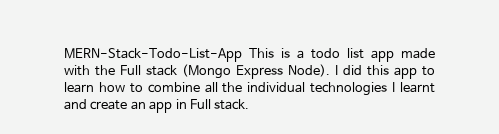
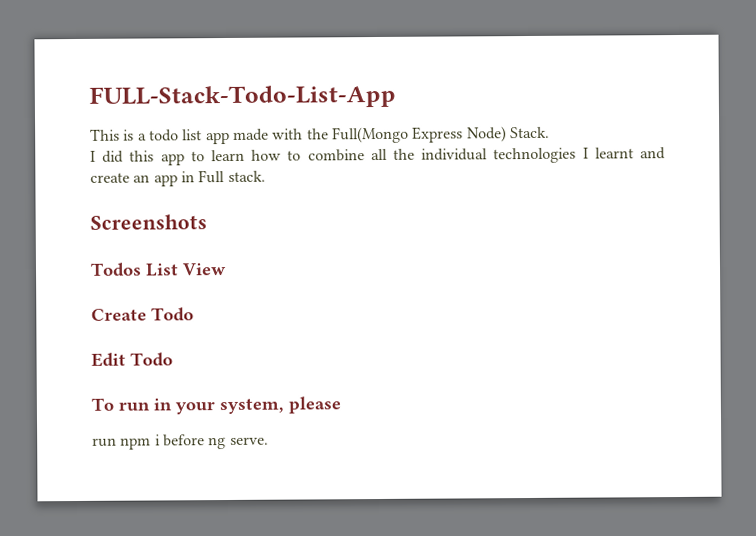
[64,48,242,62] MERN-Stack-Todo-List-App -> [89,84,396,109] FULL-Stack-Todo-List-App //
[120,64,330,79] Full stack (Mongo Express Node). -> [331,126,550,144] Full(Mongo Express Node) Stack. //
(250, 104) none -> [90,214,207,230] [90,262,227,277] [91,307,194,322] [91,352,173,367] [91,396,341,415] [92,434,269,450] // Screenshots // Todos List View // Create Todo // Edit Todo // To run in your system, please // run npm i before ng serve.

